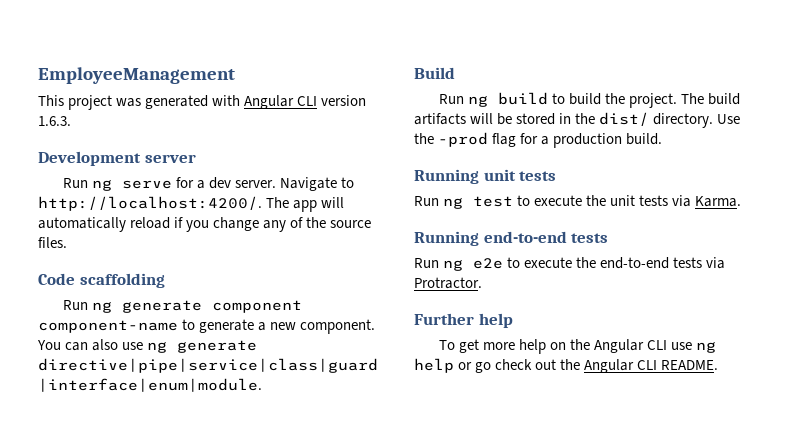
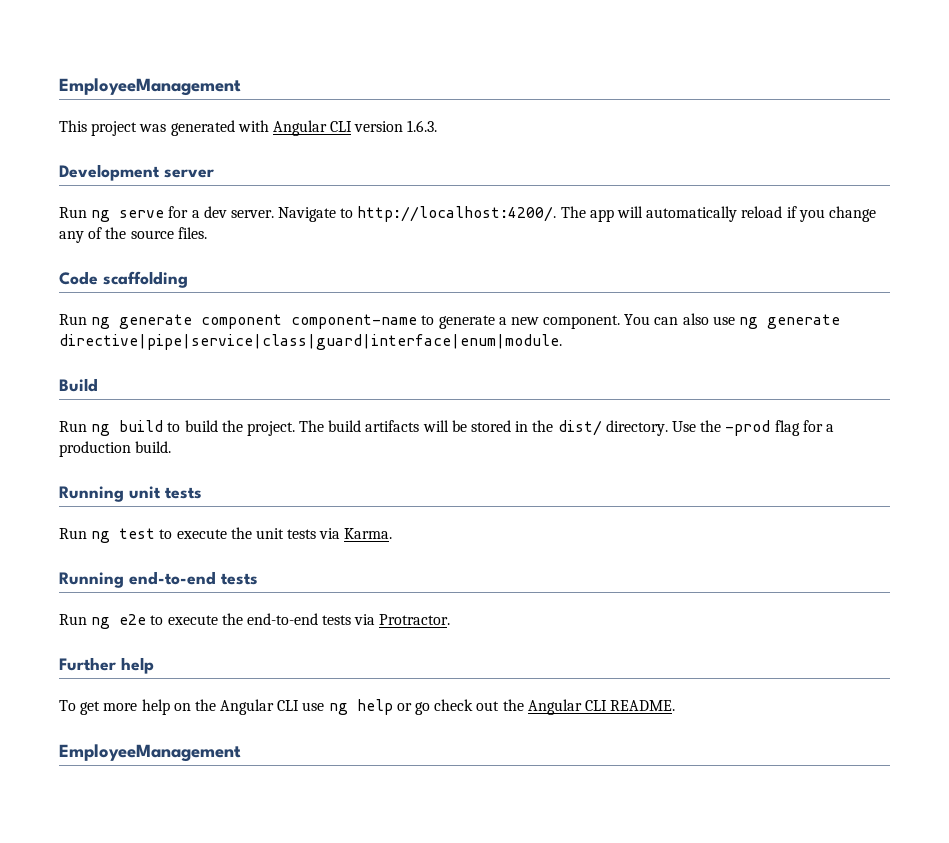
(719, 365) none -> [59,744,241,762] // EmployeeManagement

